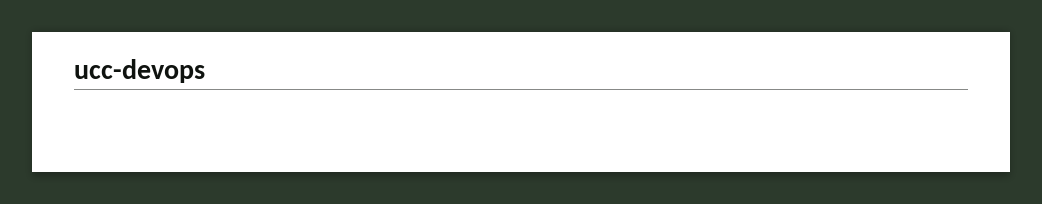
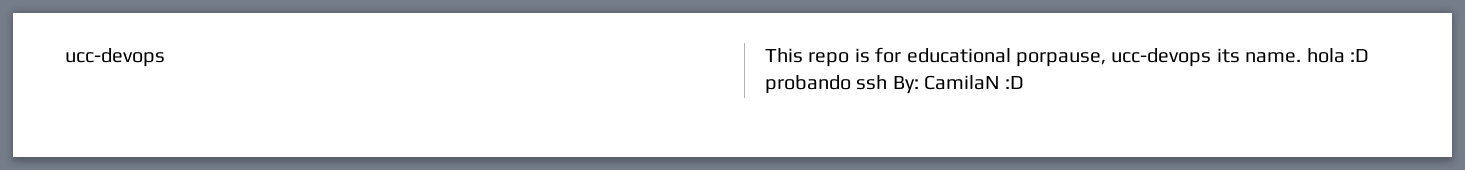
[74,59,205,83] ucc-devops -> [65,48,165,67] [765,47,1369,67] [765,75,1024,94] ucc-devops // This repo is for educational porpause, ucc-devops its name. hola :D probando ssh By: CamilaN :D

